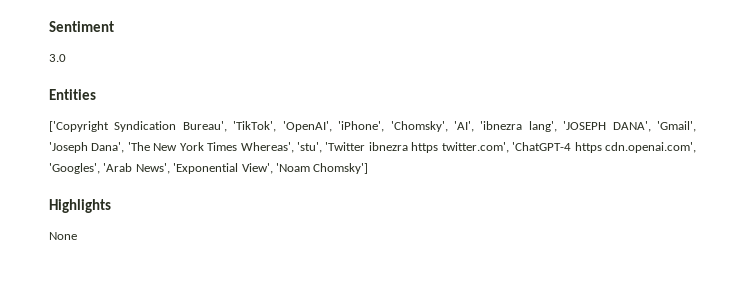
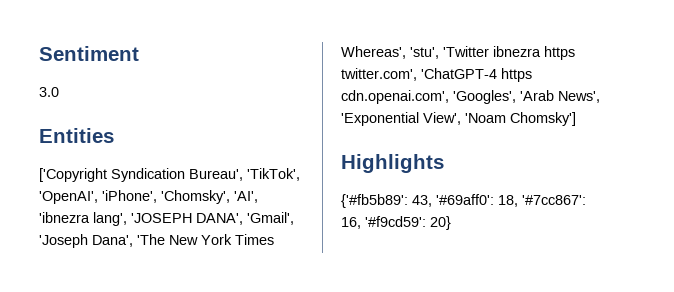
[49,232,77,240] // None -> [341,194,586,208] [341,216,451,230] // {'#fb5b89': 43, '#69aff0': 18, '#7cc867': 16, '#f9cd59': 20}

